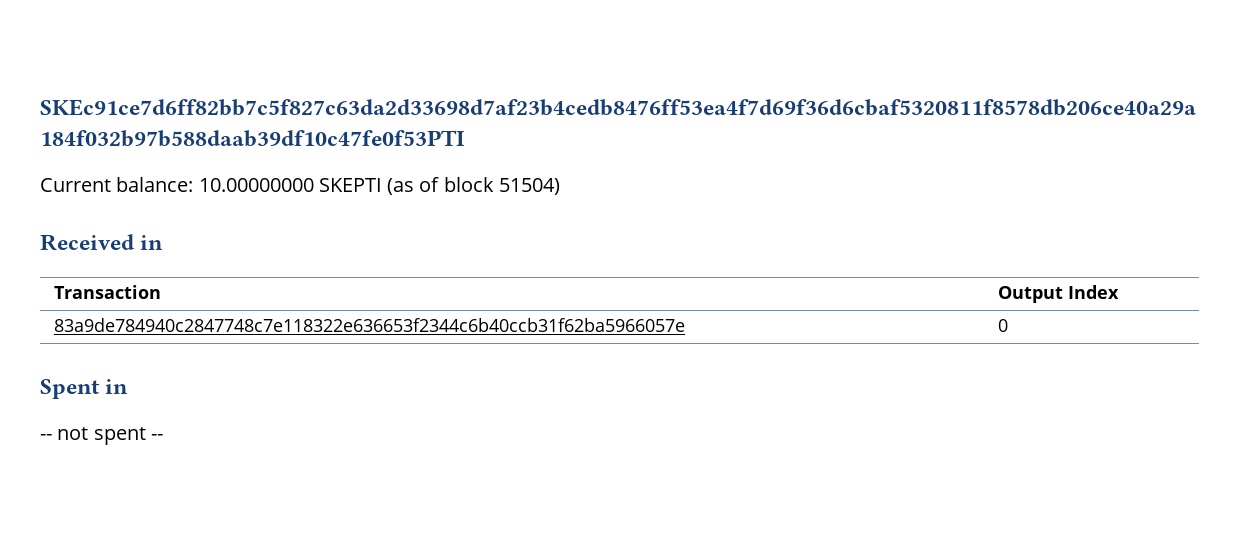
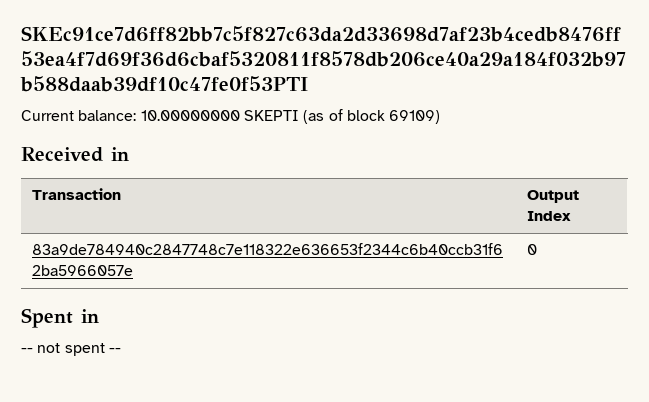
[498,178,560,195] 51504) -> [389,110,441,124] 69109)

